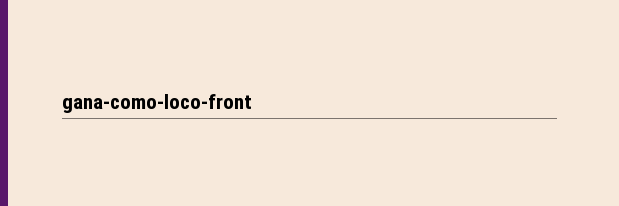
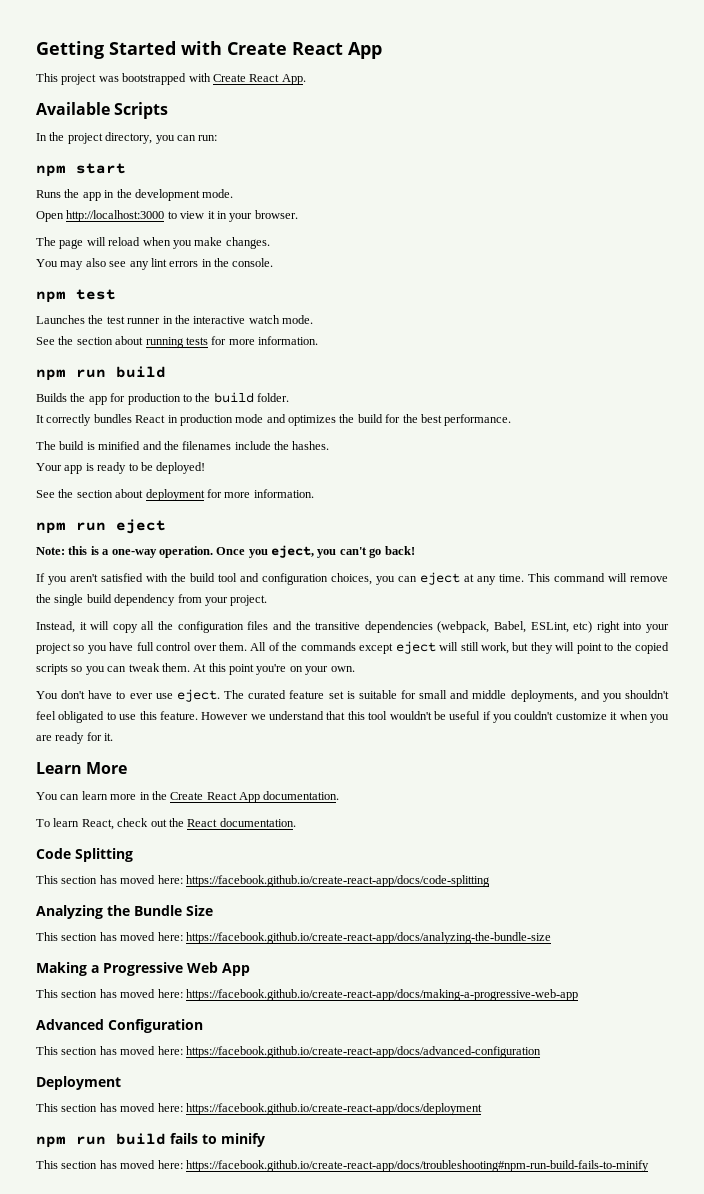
[62,94,252,113] gana-como-loco-front -> [36,41,382,59] [36,73,306,85] [36,102,169,119] [36,132,218,144] [36,163,126,177] [36,189,234,201] [36,210,298,222] [36,237,270,249] [36,258,274,270] [36,289,116,303] [36,315,313,324] [36,336,318,348] [36,366,166,381] [36,392,289,405] [36,414,512,426] [36,441,330,450] [36,462,206,474] [36,489,314,501] [36,519,166,534] [36,545,415,558] [36,572,668,585] [36,594,268,606] [36,621,669,633] [36,641,669,654] [36,663,355,675] [36,689,669,702] [36,711,670,723] [36,732,114,744] [36,762,128,774] [36,791,340,803] [36,818,296,830] [36,848,133,862] [36,875,490,887] [36,905,213,919] [36,932,551,944] [36,962,250,976] [36,989,578,1001] [36,1019,203,1033] [36,1046,541,1058] [36,1076,121,1090] [36,1103,482,1115] [36,1133,265,1148] [36,1160,649,1172] Getting Started with Create React App // This project was bootstrapped with Create React App. // Available Scripts // In the project directory, you can run: // npm start // Runs the app in the development mode. // Open http://localhost:3000 to view it in your browser. // The page will reload when you make changes. // You may also see any lint errors in the console. // npm test // Launches the test runner in the interactive watch mode. // See the section about running tests for more information. // npm run build // Builds the app for production to the build folder. // It correctly bundles React in production mode and optimizes the build for the best performance. // The build is minified and the filenames include the hashes. // Your app is ready to be deployed! // See the section about deployment for more information. // npm run eject // Note: this is a one-way operation. Once you eject, you can't go back! // If you aren't satisfied with the build tool and configuration choices, you can eject at any time. This command will remove the single build dependency from your project. // Instead, it will copy all the configuration files and the transitive dependencies (webpack, Babel, ESLint, etc) right into your project so you have full control over them. All of the commands except eject will still work, but they will point to the copied scripts so you can tweak them. At this point you're on your own. // You don't have to ever use eject. The curated feature set is suitable for small and middle deployments, and you shouldn't feel obligated to use this feature. However we understand that this tool wouldn't be useful if you couldn't customize it when you are ready for it. // Learn More // You can learn more in the Create React App documentation. // To learn React, check out the React documentation. // Code Splitting // This section has moved here: https://facebook.github.io/create-react-app/docs/code-splitting // Analyzing the Bundle Size // This section has moved here: https://facebook.github.io/create-react-app/docs/analyzing-the-bundle-size // Making a Progressive Web App // This section has moved here: https://facebook.github.io/create-react-app/docs/making-a-progressive-web-app // Advanced Configuration // This section has moved here: https://facebook.github.io/create-react-app/docs/advanced-configuration // Deployment // This section has moved here: https://facebook.github.io/create-react-app/docs/deployment // npm run build fails to minify // This section has moved here: https://facebook.github.io/create-react-app/docs/troubleshooting#npm-run-build-fails-to-minify

